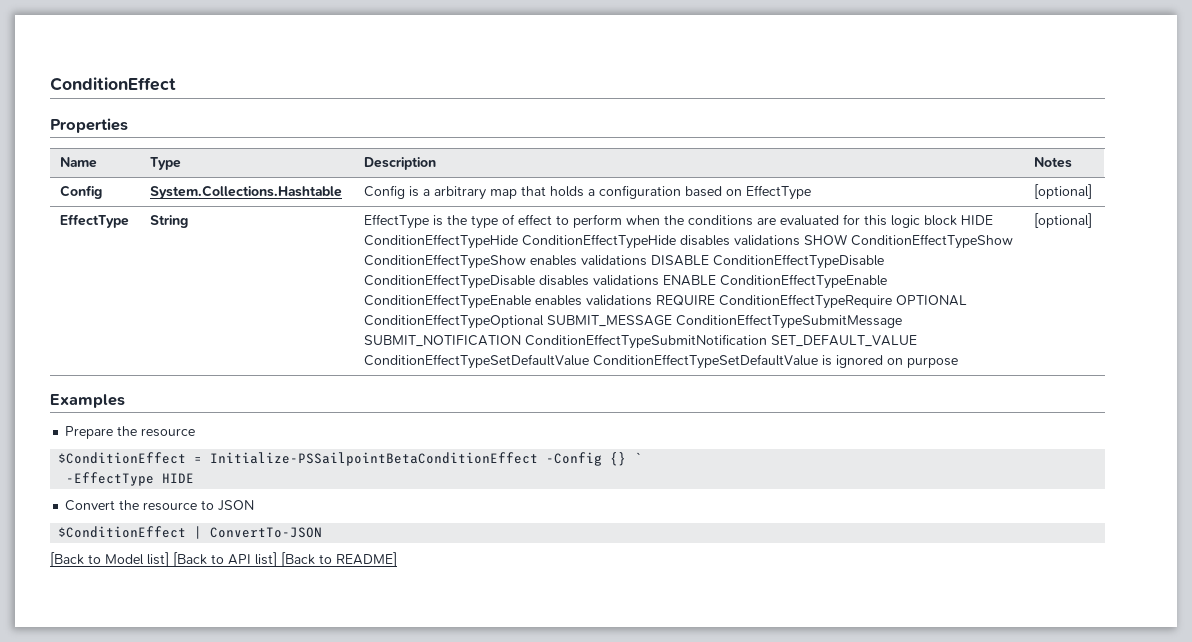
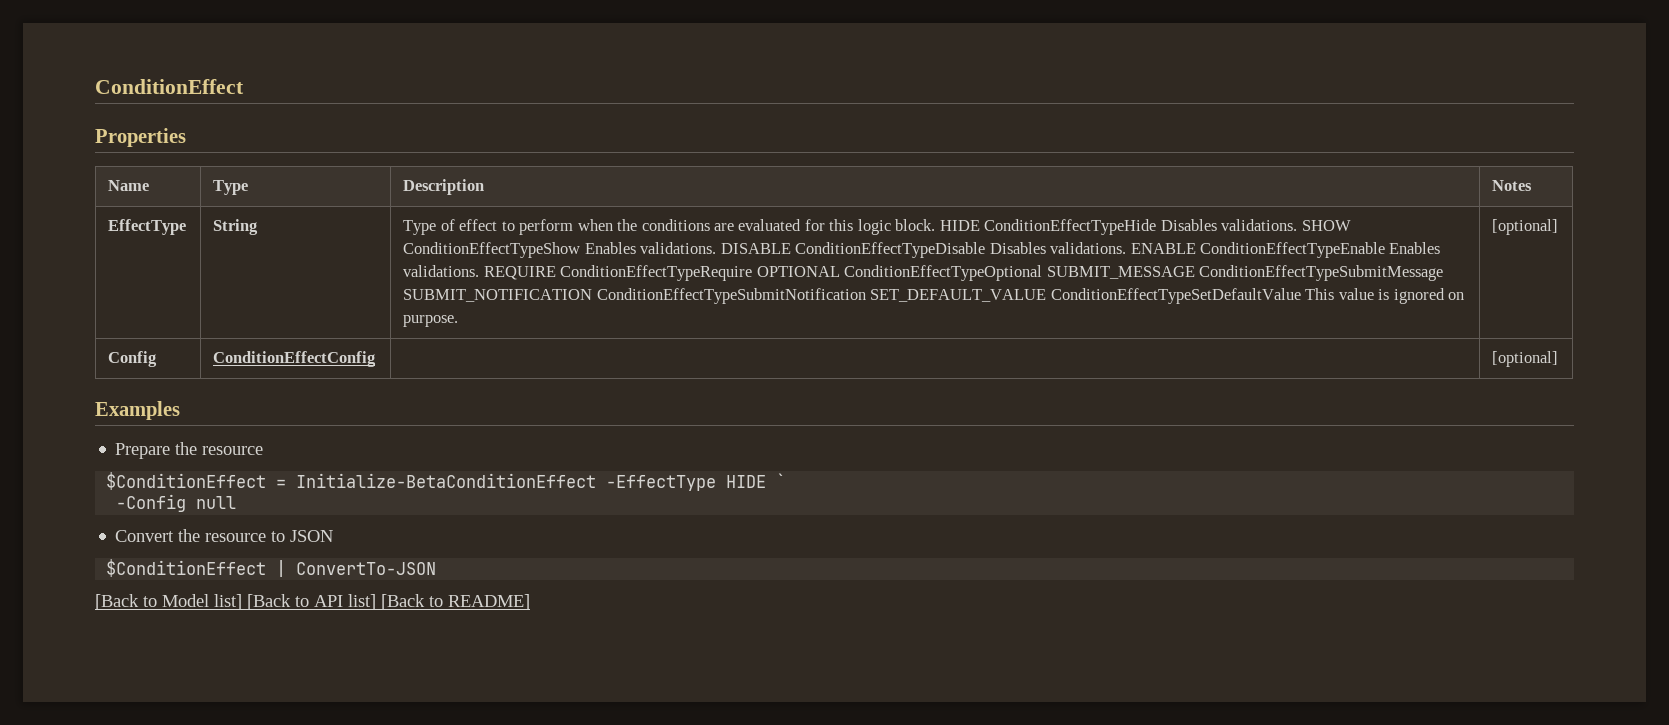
[60,185,103,199] [150,185,343,199] [364,185,812,200] [1034,184,1093,199] [60,214,130,228] [150,215,189,228] [364,214,499,229] Config | System.Collections.Hashtable | Config is a arbitrary map that holds a configuration based on EffectType | [optional] // EffectType | String | EffectType is the type -> [108,219,187,235] [213,219,259,235] [403,220,437,235] EffectType | String | Type
[924,215,958,226] block -> [895,219,936,231] block.
[522,234,1014,249] [364,254,885,269] [364,274,888,289] [364,294,653,309] ConditionEffectTypeHide disables validations SHOW ConditionEffectTypeShow ConditionEffectTypeShow enables validations DISABLE ConditionEffectTypeDisable ConditionEffectTypeDisable disables validations ENABLE ConditionEffectTypeEnable ConditionEffectTypeEnable enables validations -> [1160,219,1351,231] [403,242,1441,258] [403,265,480,277] Disables validations. SHOW ConditionEffectTypeShow Enables validations. DISABLE ConditionEffectTypeDisable Disables validations. ENABLE ConditionEffectTypeEnable Enables validations.
[593,354,819,369] ConditionEffectTypeSetDefaultValue -> [1305,288,1374,300] This value
[907,357,959,368] purpose -> [403,315,459,327] [1492,219,1559,235] [108,351,158,367] [213,351,377,367] purpose. | [optional] // Config | ConditionEffectConfig |
[210,452,627,466] Initialize-PSSailpointBetaConditionEffect -Config {} -> [296,473,767,491] Initialize-BetaConditionEffect -EffectType HIDE
[66,472,195,486] -EffectType HIDE -> [116,494,237,512] -Config null

